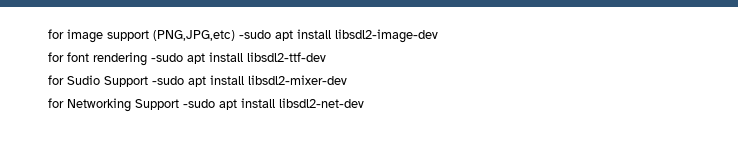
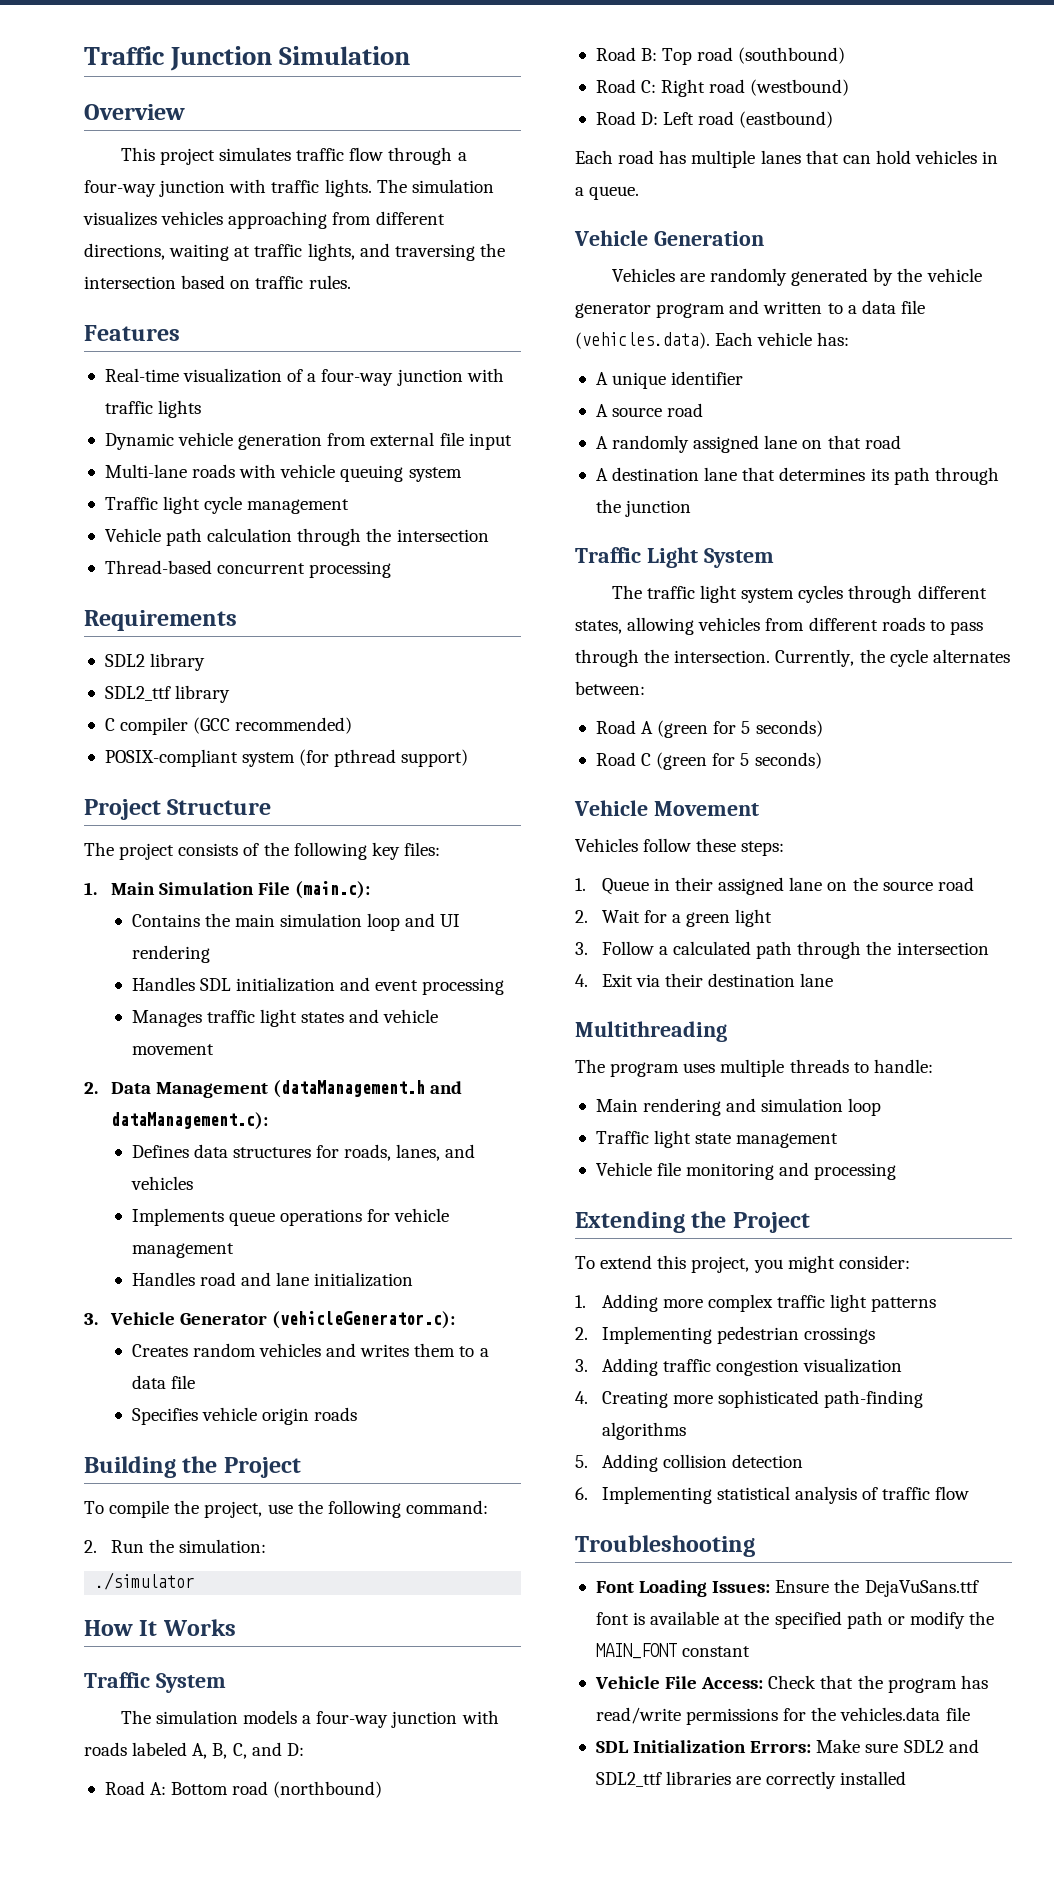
[48,29,438,43] [48,52,326,66] [48,75,347,87] [48,98,364,112] for image support (PNG,JPG,etc) -sudo apt install libsdl2-image-dev // for font rendering -sudo apt install libsdl2-ttf-dev // for Sudio Support -sudo apt install libsdl2-mixer-dev // for Networking Support -sudo apt install libsdl2-net-dev -> [84,46,411,71] [84,104,185,120] [120,147,467,165] [84,179,494,197] [83,211,445,229] [84,243,505,261] [84,275,351,289] [84,325,180,341] [104,368,504,386] [104,400,202,418] [104,432,512,450] [104,464,462,482] [104,496,350,514] [104,528,489,546] [104,560,392,578] [84,610,237,631] [104,653,206,671] [104,685,231,703] [104,717,353,735] [104,749,469,767] [84,799,272,820] [84,842,440,860] [84,881,371,899] [131,913,461,931] [131,945,210,963] [131,977,505,995] [131,1009,439,1027] [131,1044,214,1055] [84,1080,463,1098] [110,1112,268,1130] [131,1144,476,1161] [130,1176,193,1190] [131,1208,450,1226] [131,1243,234,1258] [131,1272,414,1287] [84,1311,456,1329] [131,1343,489,1357] [131,1375,195,1389] [131,1407,358,1425] [84,1456,301,1478] [84,1500,488,1518] [84,1539,267,1553] [95,1572,195,1590] [84,1619,236,1636] [84,1672,226,1693] [120,1710,499,1728] [84,1742,304,1759] [104,1781,383,1798] [595,47,846,65] [595,79,850,97] [595,111,834,128] [575,150,999,168] [575,186,640,200] [574,230,764,246] [611,268,982,286] [575,300,925,318] [575,332,850,349] [595,371,744,389] [595,403,704,417] [595,435,901,453] [595,467,999,485] [595,499,692,517] [575,547,774,568] [611,585,987,603] [575,617,983,635] [575,649,1010,667] [575,681,645,695] [595,720,823,738] [595,752,822,770] [574,800,759,816] [575,838,785,856] [575,877,974,895] [575,909,773,927] [575,941,989,959] [575,973,834,987] [575,1021,727,1042] [575,1059,933,1077] [595,1098,882,1116] [595,1130,839,1148] [595,1162,897,1180] [575,1211,810,1233] [575,1255,910,1273] [575,1294,937,1312] [575,1326,876,1344] [575,1358,903,1376] [575,1390,924,1408] [601,1422,686,1440] [575,1454,804,1472] [575,1486,970,1504] [575,1535,755,1557] [595,1579,979,1597] [595,1611,995,1629] [595,1643,751,1659] [594,1675,988,1693] [595,1707,970,1725] [595,1739,979,1753] [595,1771,907,1789] Traffic Junction Simulation // Overview // This project simulates traffic flow through a four-way junction with traffic lights. The simulation visualizes vehicles approaching from different directions, waiting at traffic lights, and traversing the intersection based on traffic rules. // Features // Real-time visualization of a four-way junction with traffic lights // Dynamic vehicle generation from external file input // Multi-lane roads with vehicle queuing system // Traffic light cycle management // Vehicle path calculation through the intersection // Thread-based concurrent processing // Requirements // SDL2 library // SDL2_ttf library // C compiler (GCC recommended) // POSIX-compliant system (for pthread support) // Project Structure // The project consists of the following key files: // 1. Main Simulation File (main.c): // Contains the main simulation loop and UI rendering // Handles SDL initialization and event processing // Manages traffic light states and vehicle movement // 2. Data Management (dataManagement.h and dataManagement.c): // Defines data structures for roads, lanes, and vehicles // Implements queue operations for vehicle management // Handles road and lane initialization // 3. Vehicle Generator (vehicleGenerator.c): // Creates random vehicles and writes them to a data file // Specifies vehicle origin roads // Building the Project // To compile the project, use the following command: // 2. Run the simulation: // ./simulator // How It Works // Traffic System // The simulation models a four-way junction with roads labeled A, B, C, and D: // Road A: Bottom road (northbound) // Road B: Top road (southbound) // Road C: Right road (westbound) // Road D: Left road (eastbound) // Each road has multiple lanes that can hold vehicles in a queue. // Vehicle Generation // Vehicles are randomly generated by the vehicle generator program and written to a data file (vehicles.data). Each vehicle has: // A unique identifier // A source road // A randomly assigned lane on that road // A destination lane that determines its path through the junction // Traffic Light System // The traffic light system cycles through different states, allowing vehicles from different roads to pass through the intersection. Currently, the cycle alternates between: // Road A (green for 5 seconds) // Road C (green for 5 seconds) // Vehicle Movement // Vehicles follow these steps: // 1. Queue in their assigned lane on the source road // 2. Wait for a green light // 3. Follow a calculated path through the intersection // 4. Exit via their destination lane // Multithreading // The program uses multiple threads to handle: // Main rendering and simulation loop // Traffic light state management // Vehicle file monitoring and processing // Extending the Project // To extend this project, you might consider: // 1. Adding more complex traffic light patterns // 2. Implementing pedestrian crossings // 3. Adding traffic congestion visualization // 4. Creating more sophisticated path-finding algorithms // 5. Adding collision detection // 6. Implementing statistical analysis of traffic flow // Troubleshooting // Font Loading Issues: Ensure the DejaVuSans.ttf font is available at the specified path or modify the MAIN_FONT constant // Vehicle File Access: Check that the program has read/write permissions for the vehicles.data file // SDL Initialization Errors: Make sure SDL2 and SDL2_ttf libraries are correctly installed

